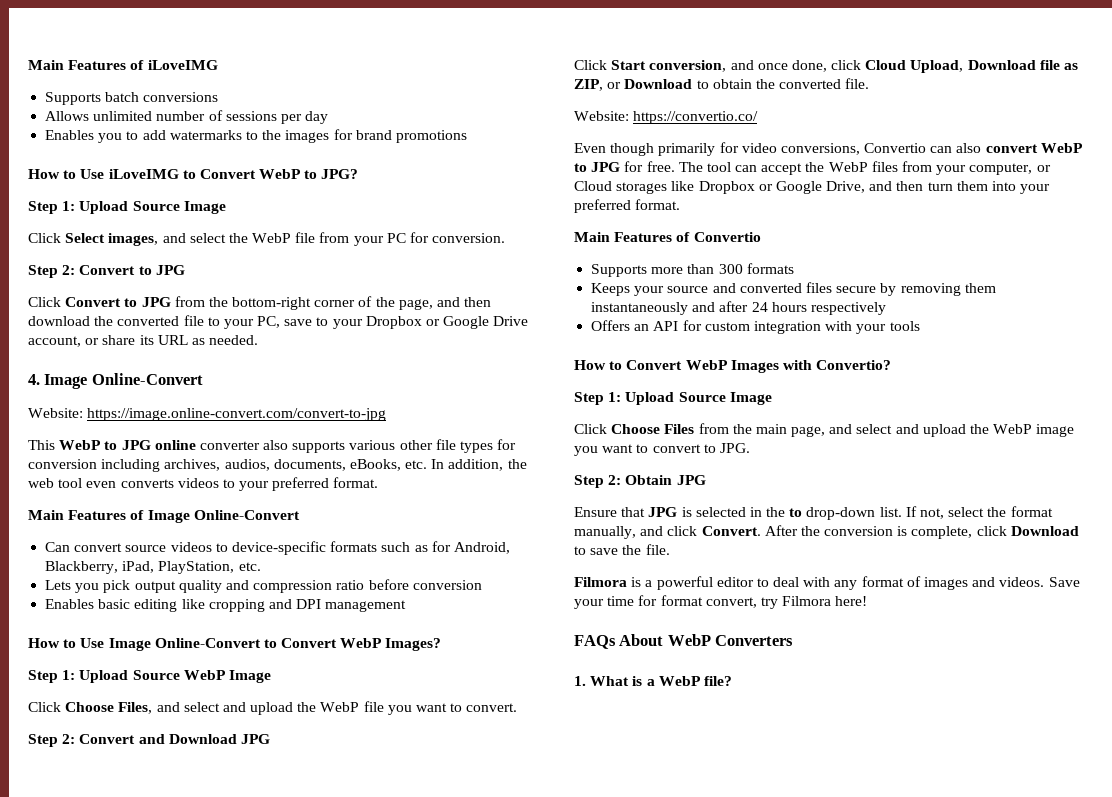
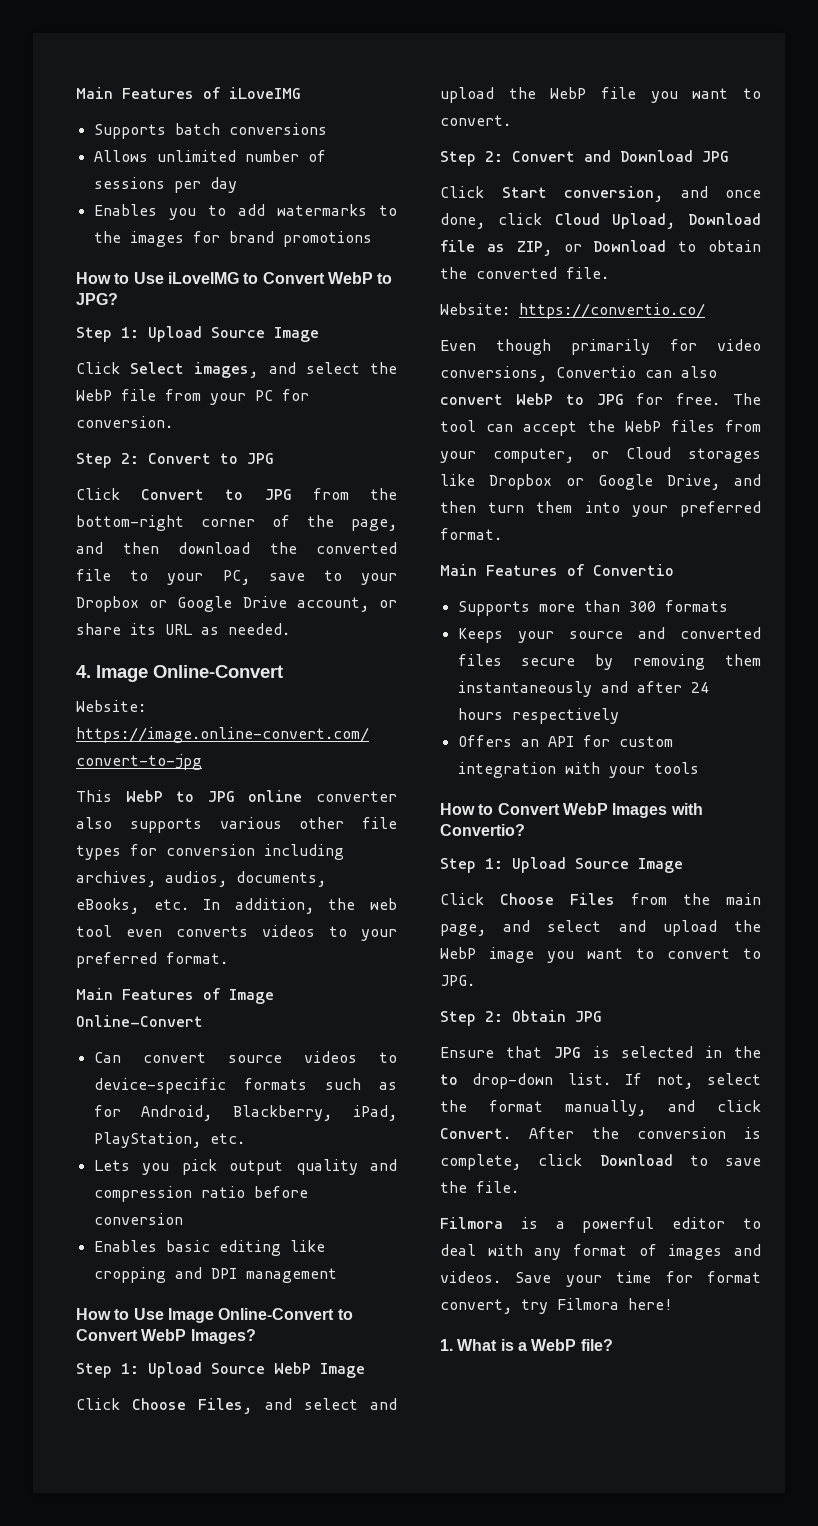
[574,634,794,649] // FAQs About WebP Converters -> (673, 1304) none

